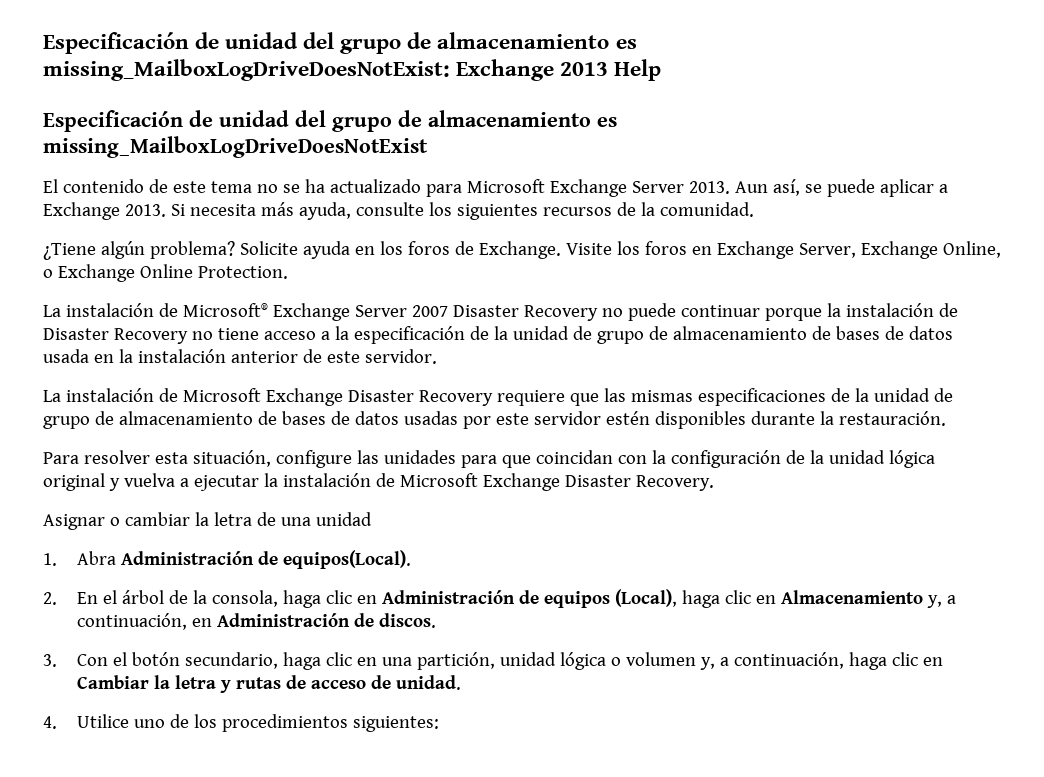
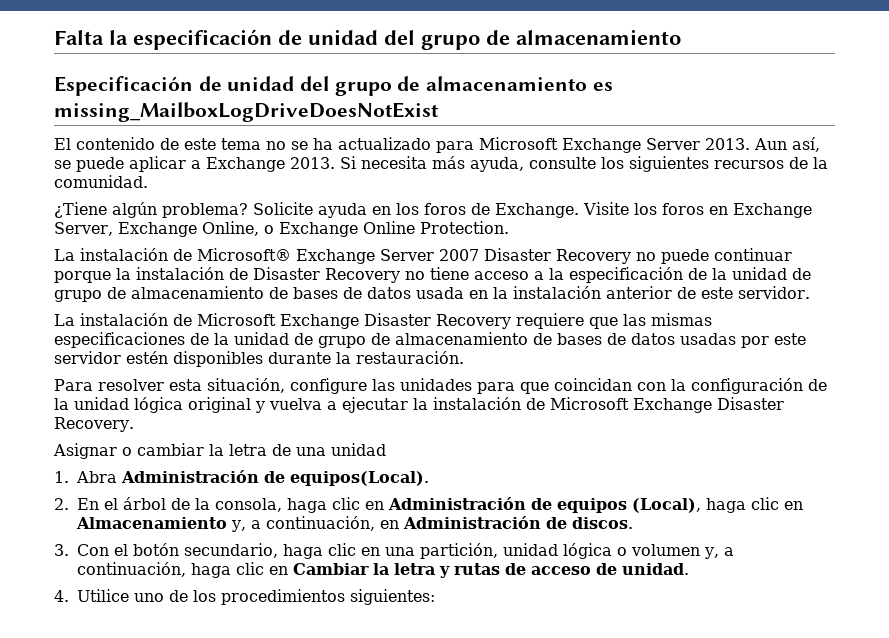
[43,32,637,54] [43,59,662,81] Especificación de unidad del grupo de almacenamiento es missing_MailboxLogDriveDoesNotExist: Exchange 2013 Help -> [54,29,681,50] Falta la especificación de unidad del grupo de almacenamiento

